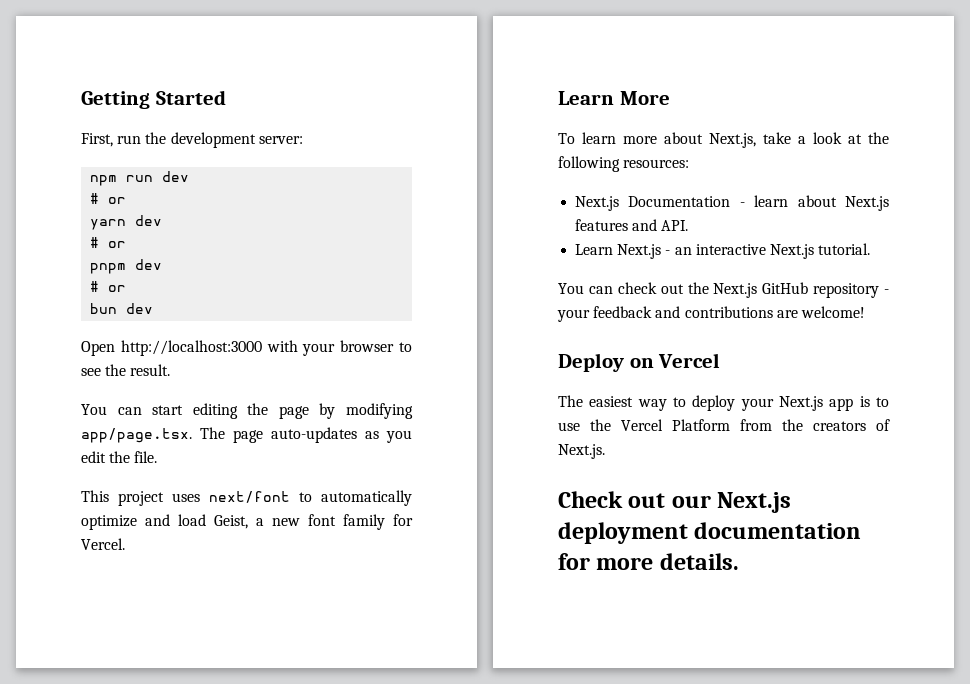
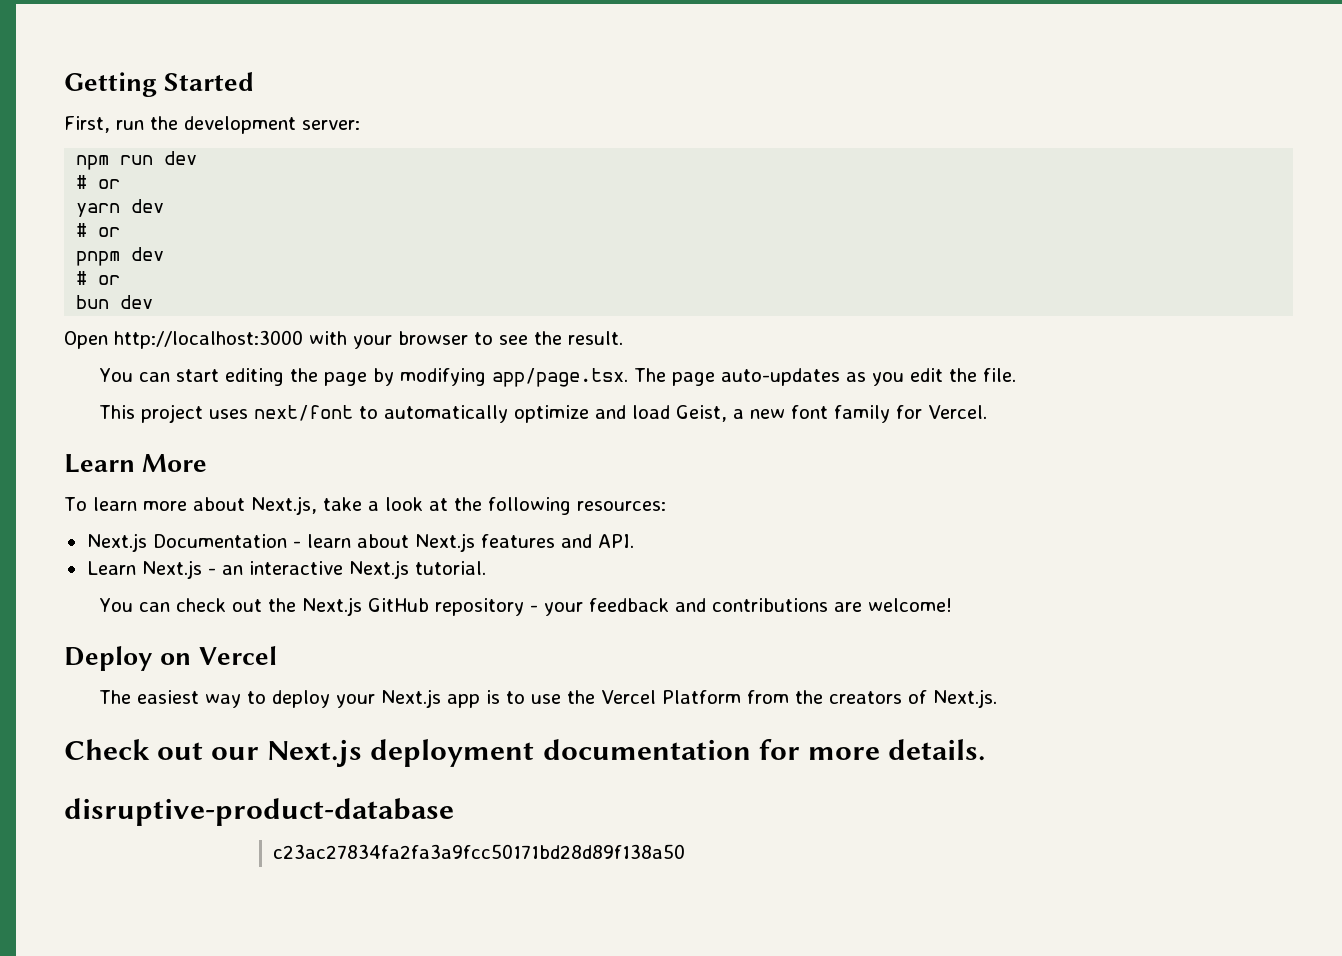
(739, 561) none -> [64,798,454,826] [272,844,685,859] // disruptive-product-database // c23ac27834fa2fa3a9fcc50171bd28d89f138a50

